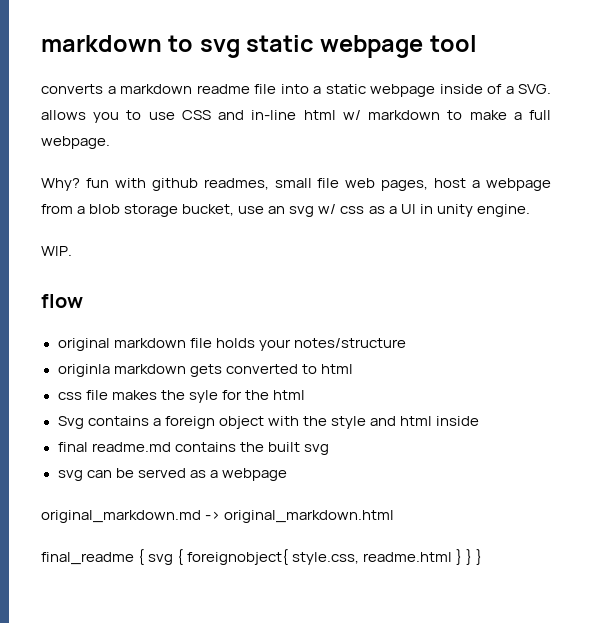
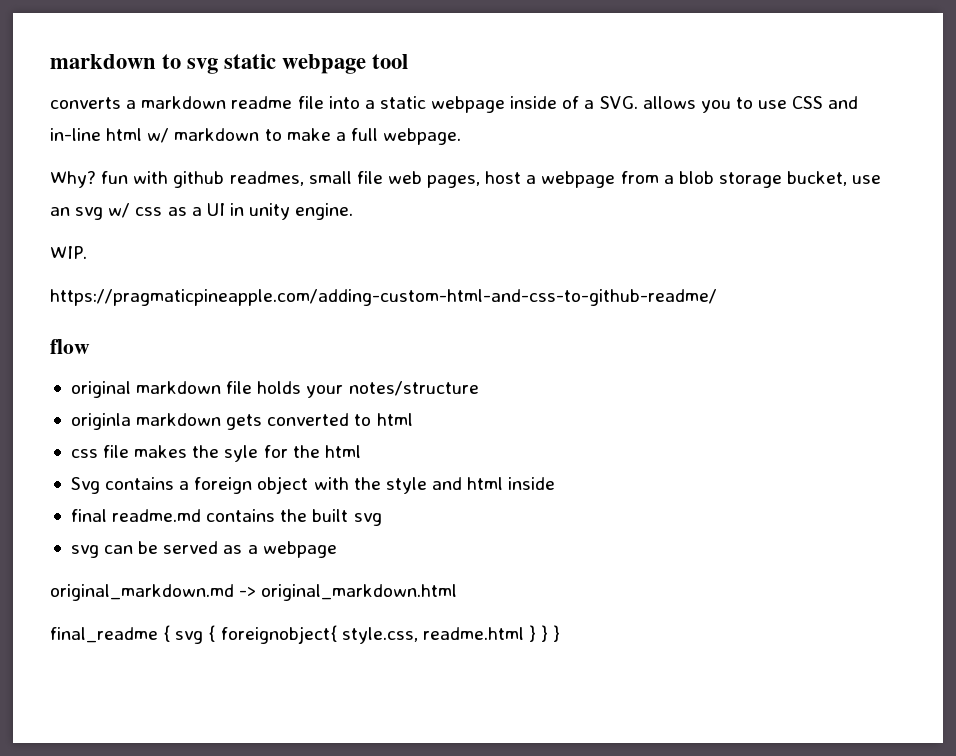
(72, 251) none -> [50,289,717,306] // https://pragmaticpineapple.com/adding-custom-html-and-css-to-github-readme/

